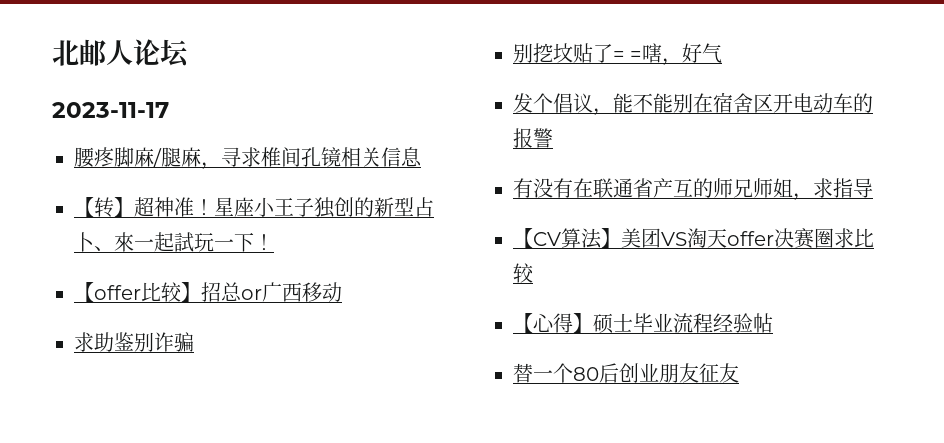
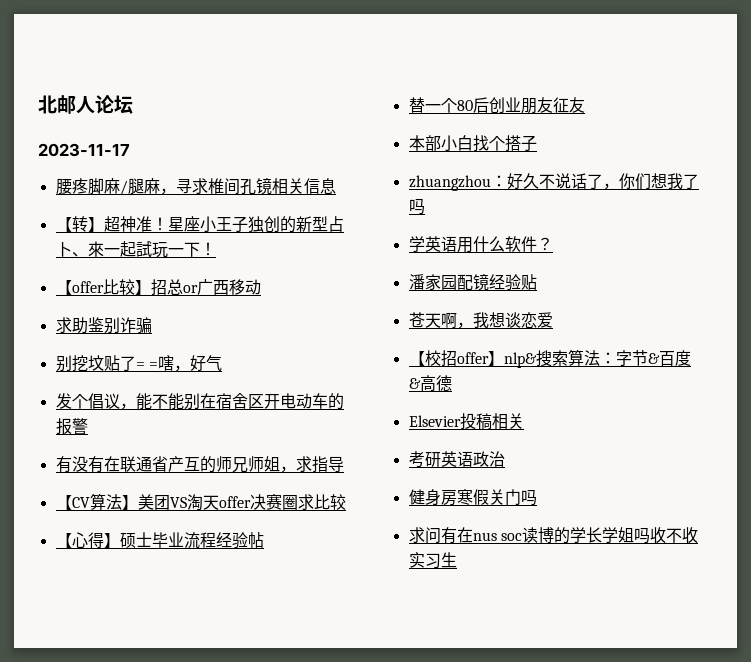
(739, 373) none -> [408,135,537,152] [408,173,699,191] [408,198,425,215] [408,236,553,253] [408,273,537,291] [408,312,553,329] [408,349,691,368] [408,375,452,392] [408,413,524,430] [408,451,505,468] [408,489,537,506] [408,527,698,544] [408,552,457,569] // 本部小白找个搭子 // zhuangzhou：好久不说话了，你们想我了吗 // 学英语用什么软件？ // 潘家园配镜经验贴 // 苍天啊，我想谈恋爱 // 【校招offer】nlp&搜索算法：字节&百度&高德 // Elsevier投稿相关 // 考研英语政治 // 健身房寒假关门吗 // 求问有在nus soc读博的学长学姐吗收不收实习生

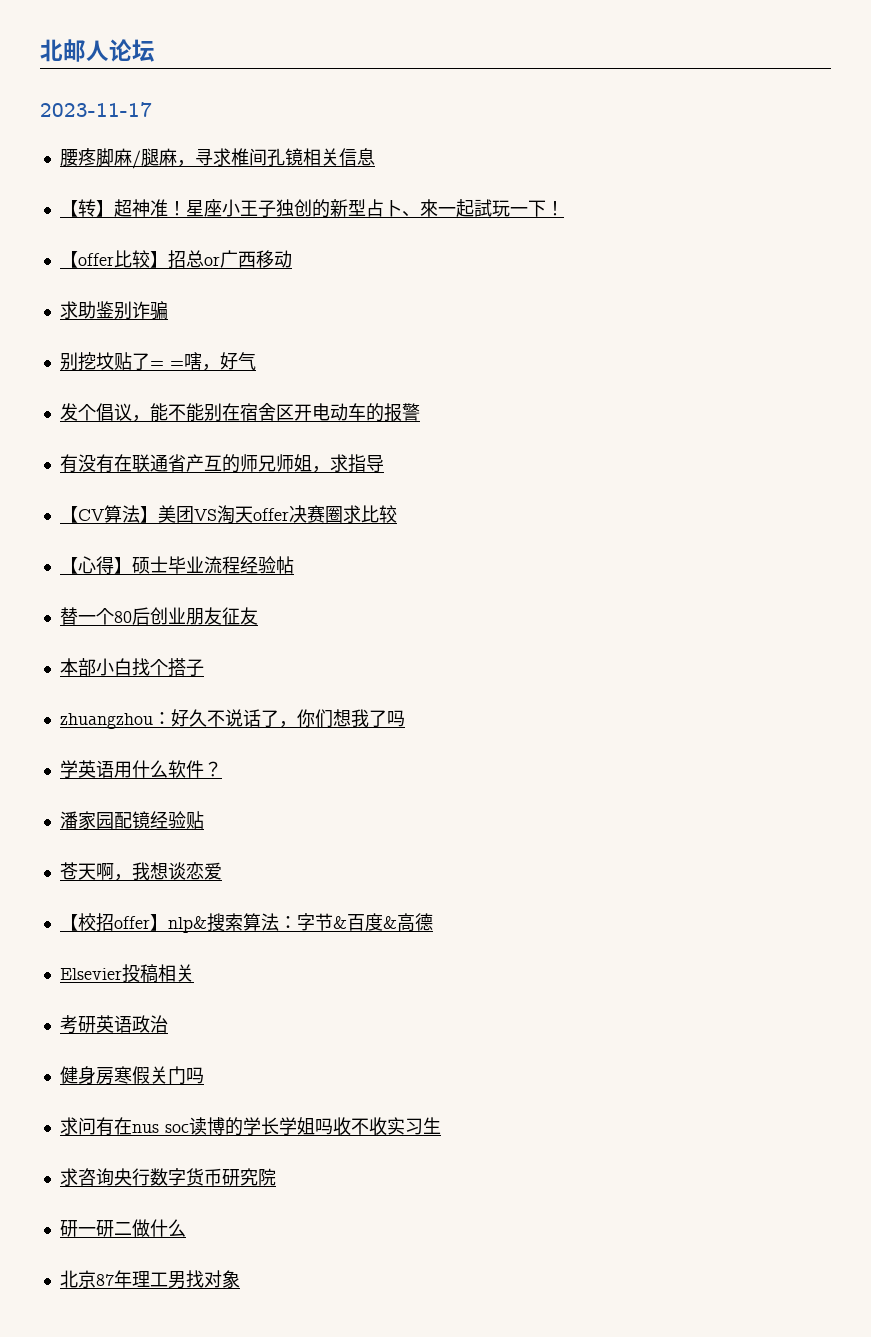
(457, 560) none -> [59,1168,276,1186] [59,1219,186,1237] [59,1270,240,1289] // 求咨询央行数字货币研究院 // 研一研二做什么 // 北京87年理工男找对象

